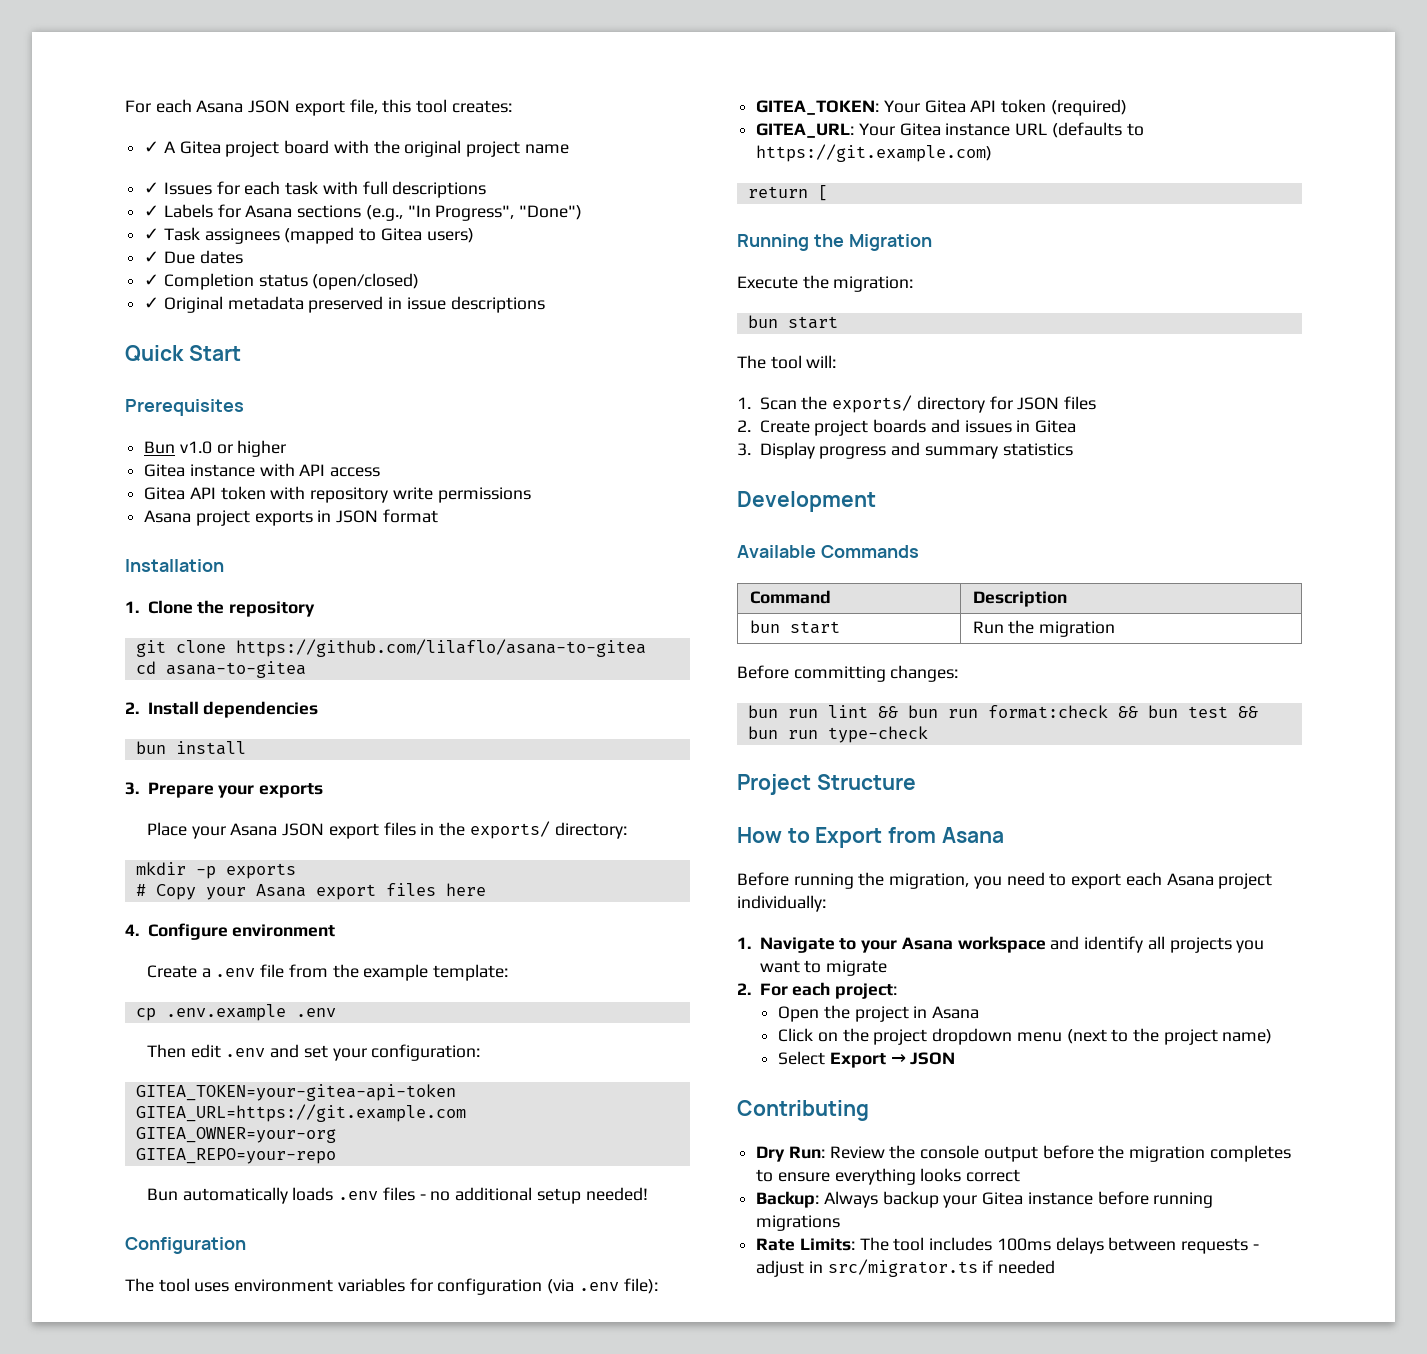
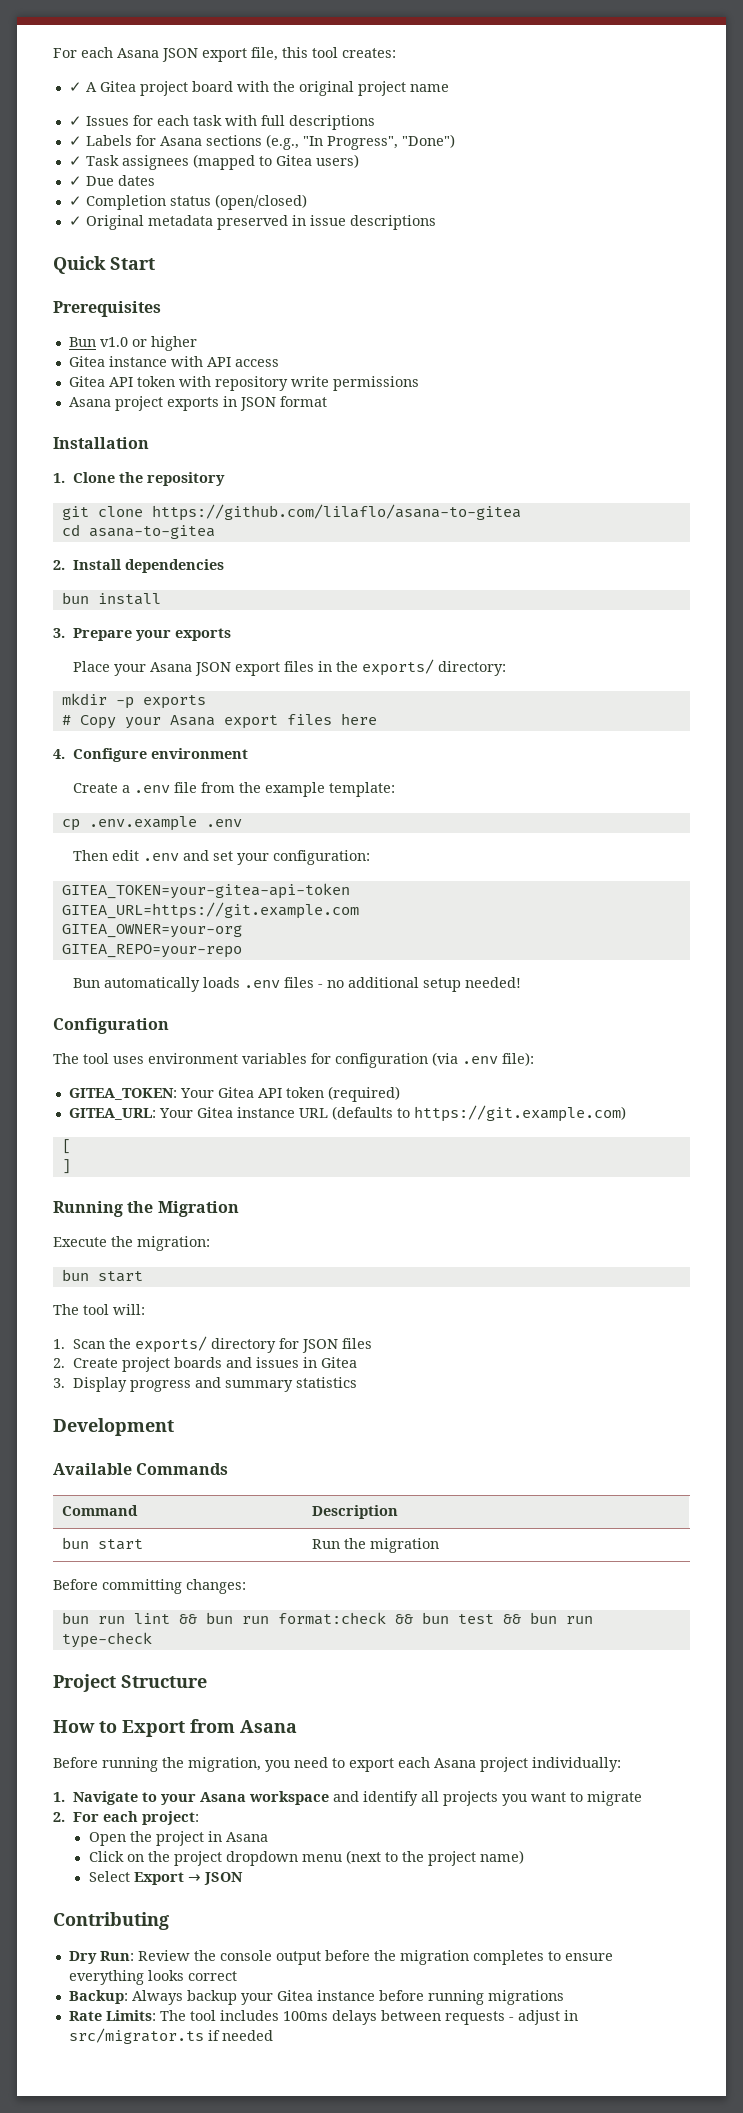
[747,186,808,198] return -> (626, 1113) none
(828, 193) none -> [61,1159,71,1174] // ]

